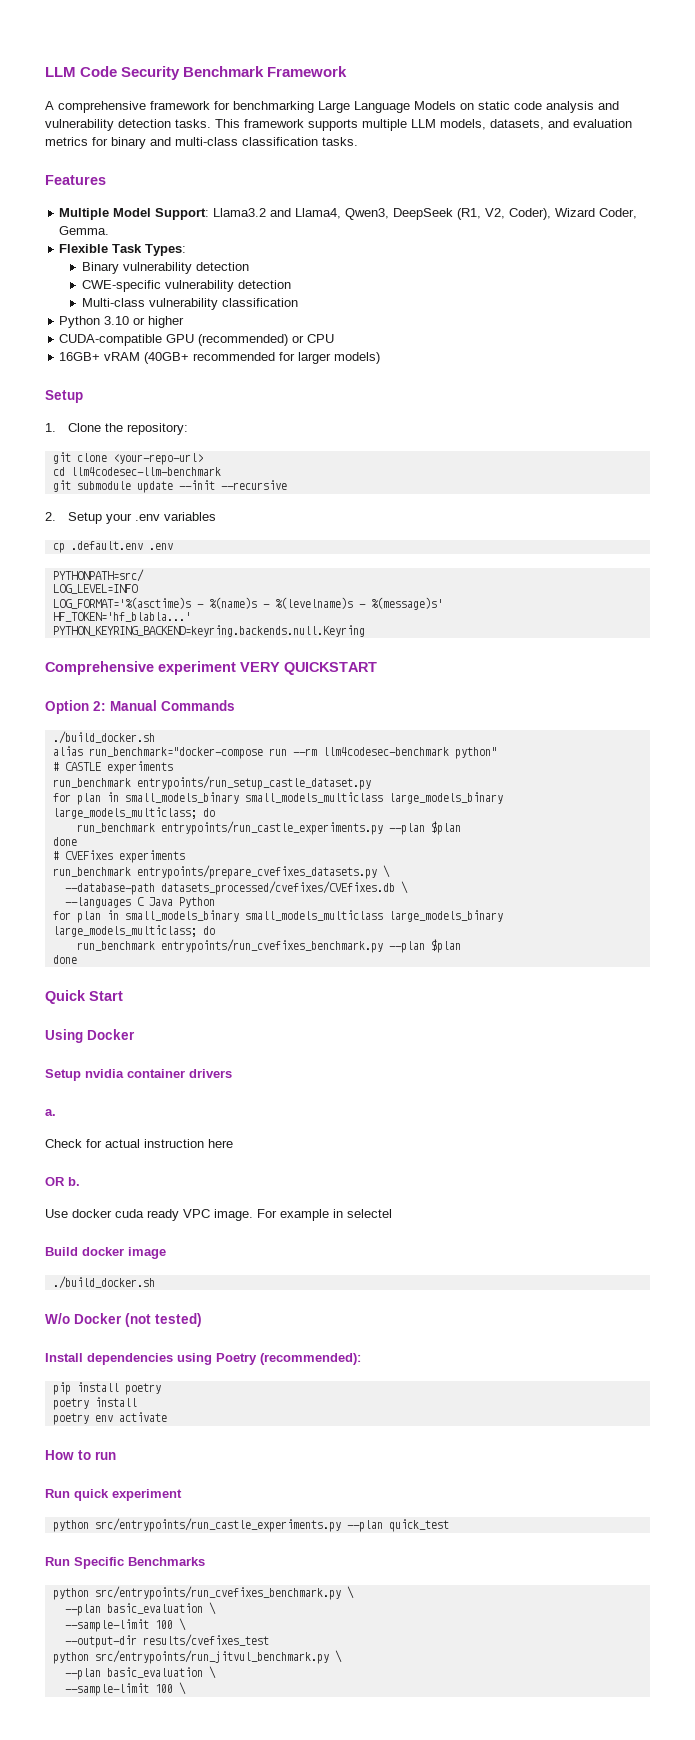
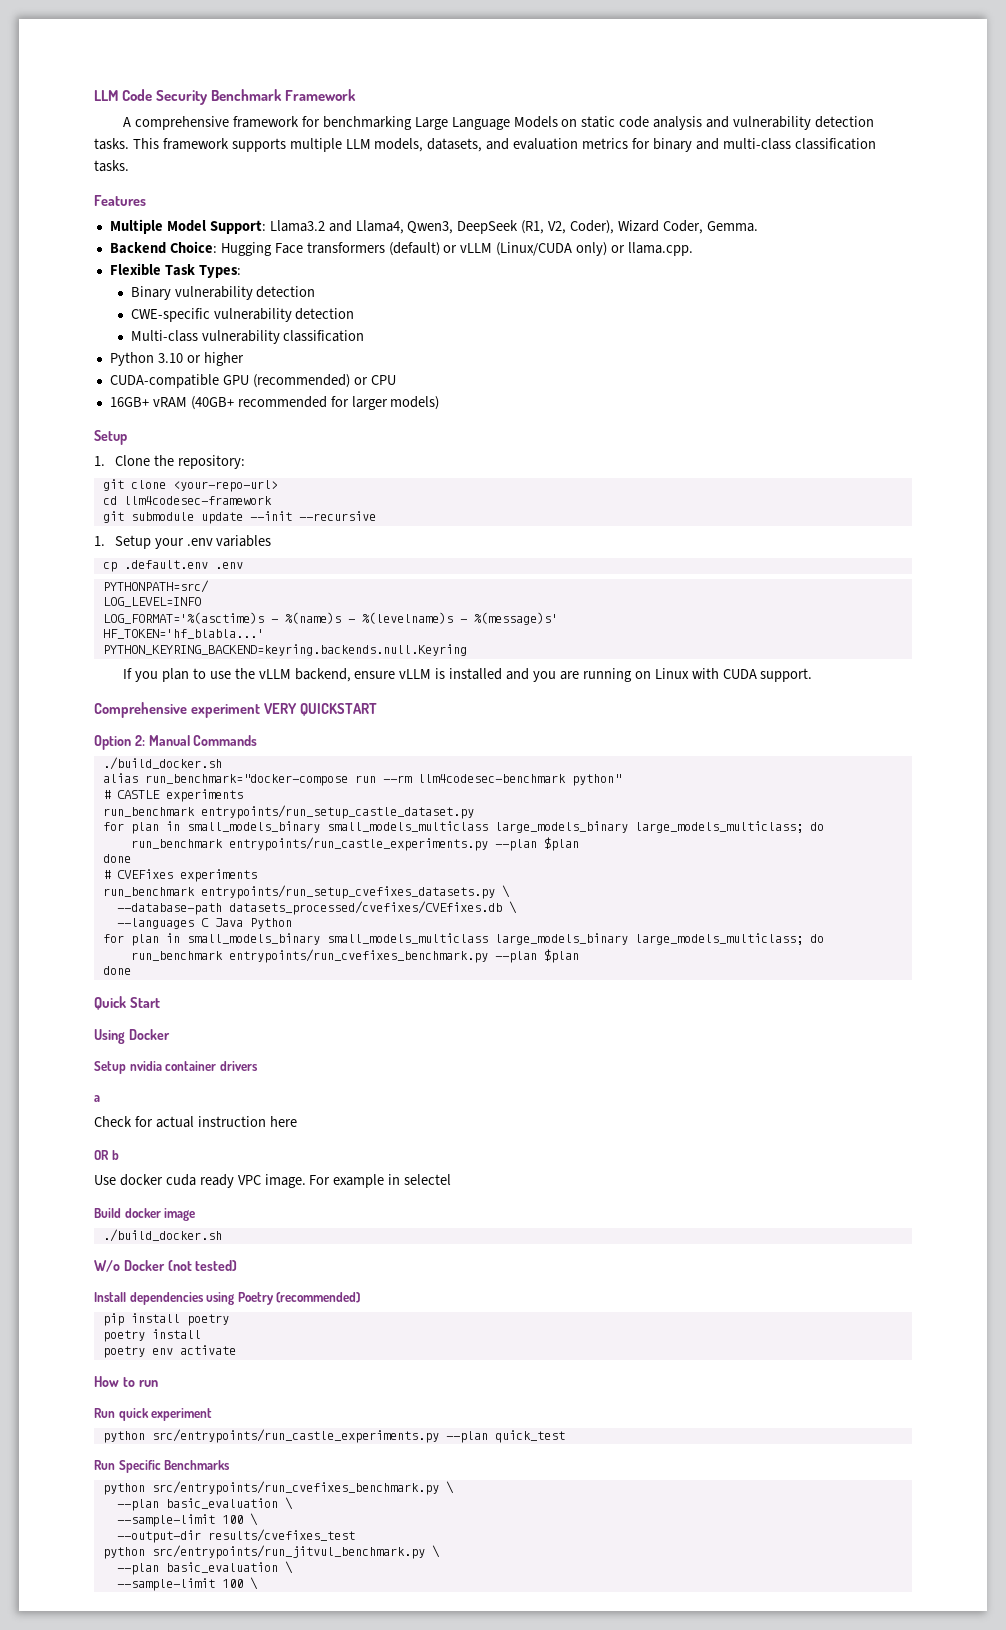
(110, 230) none -> [109,241,694,256] // Backend Choice: Hugging Face transformers (default) or vLLM (Linux/CUDA only) or llama.cpp.
[70,467,221,476] llm4codesec-llm-benchmark -> [123,496,272,505] llm4codesec-framework
[45,512,56,521] 2. -> [94,536,105,546] 1.
(365, 631) none -> [123,668,813,682] // If you plan to use the vLLM backend, ensure vLLM is installed and you are running on Linux with CUDA support.
[136,865,377,879] entrypoints/prepare_cvefixes_datasets.py -> [200,885,495,899] entrypoints/run_setup_cvefixes_datasets.py
[45,1109,56,1116] a. -> [94,1095,100,1102] a
[68,1177,80,1186] b. -> [111,1150,119,1160] b
[260,1353,361,1365] (recommended): -> [276,1292,361,1303] (recommended)

